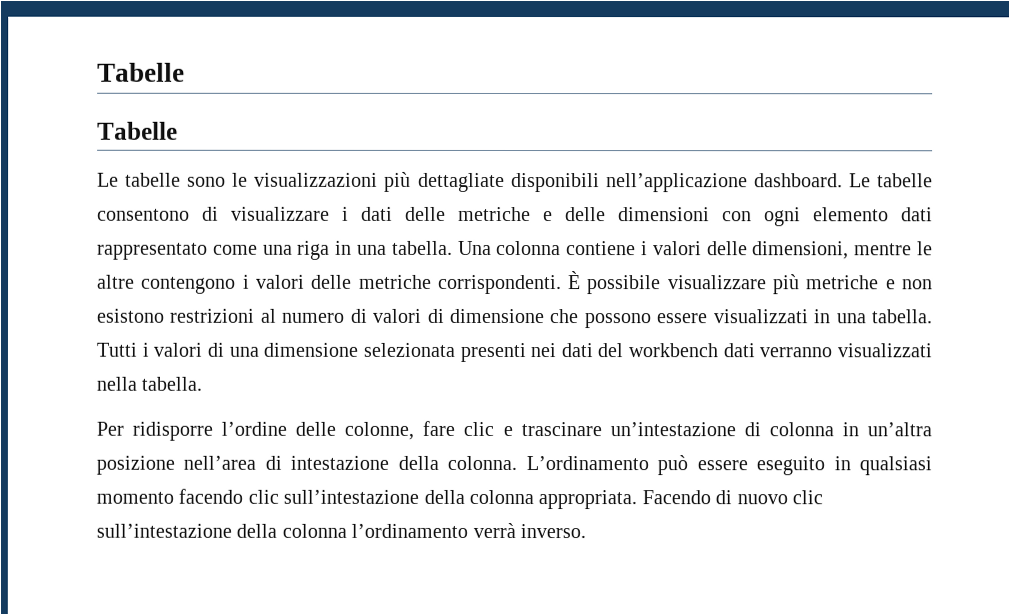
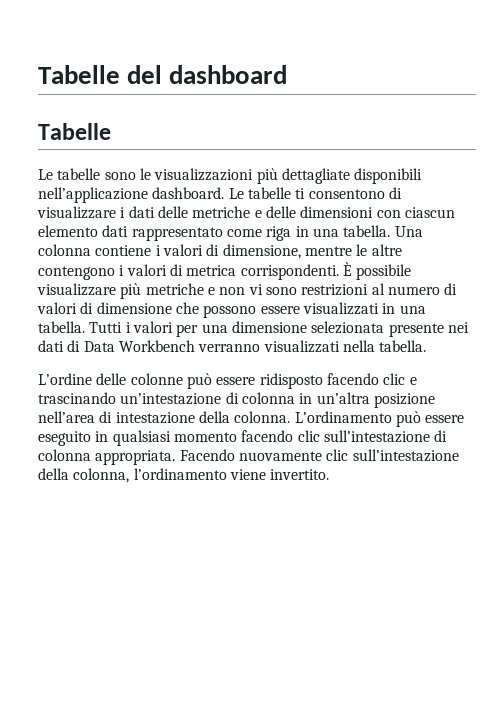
[97,62,185,82] Tabelle -> [38,65,288,84] Tabelle del dashboard
(934, 180) none -> [295,188,306,199] ti
[764,207,801,227] ogni -> [404,207,455,218] ciascun
[262,244,293,255] una -> (262, 233) none
[706,241,850,260] delle dimensioni, -> [206,244,301,259] di dimensione,
[311,274,432,289] delle metriche -> [169,264,237,276] di metrica
[96,308,164,323] esistono -> [248,284,297,295] vi sono
[206,342,224,357] di -> [176,324,199,337] per
[459,342,526,363] presenti -> [388,323,444,337] presente
[597,343,755,358] del workbench dati -> [67,340,195,352] di Data Workbench
[96,420,456,441] Per ridisporre l’ordine delle colonne, fare -> [38,373,379,389] L’ordine delle colonne può essere ridisposto facendo
[520,422,602,437] trascinare -> [38,392,116,404] trascinando
[423,489,465,504] della -> [434,430,448,442] di
[715,490,823,505] [96,522,586,539] di nuovo clic sull’intestazione della colonna l’ordinamento verrà inverso. -> [238,449,459,462] [38,468,330,483] nuovamente clic sull’intestazione della colonna, l’ordinamento viene invertito.

